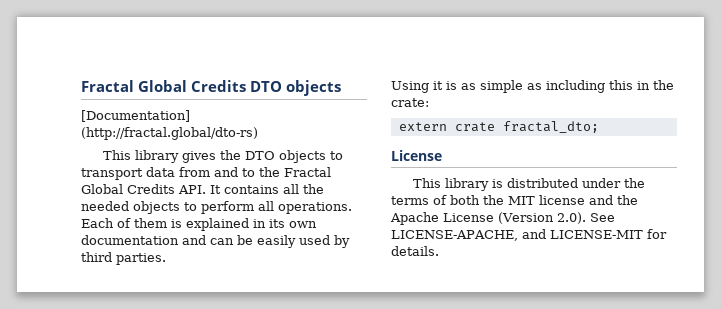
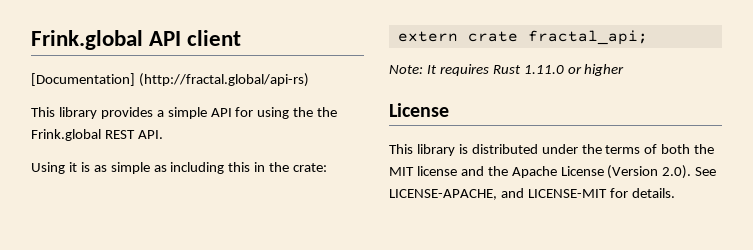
[81,80,342,96] Fractal Global Credits DTO objects -> [31,30,242,50] Frink.global API client
[81,127,258,140] [103,150,344,163] [81,167,331,180] [81,184,324,194] [81,201,352,214] [81,218,317,231] [81,235,350,248] [81,252,166,265] (http://fractal.global/dto-rs) // This library gives the DTO objects to transport data from and to the Fractal Global Credits API. It contains all the needed objects to perform all operations. Each of them is explained in its own documentation and can be easily used by third parties. -> [138,73,309,87] [31,107,338,119] [31,129,163,141] (http://fractal.global/api-rs) // This library provides a simple API for using the the Frink.global REST API.
[502,121,599,133] fractal_dto; -> [527,30,648,45] [389,64,625,76] fractal_api; // Note: It requires Rust 1.11.0 or higher

